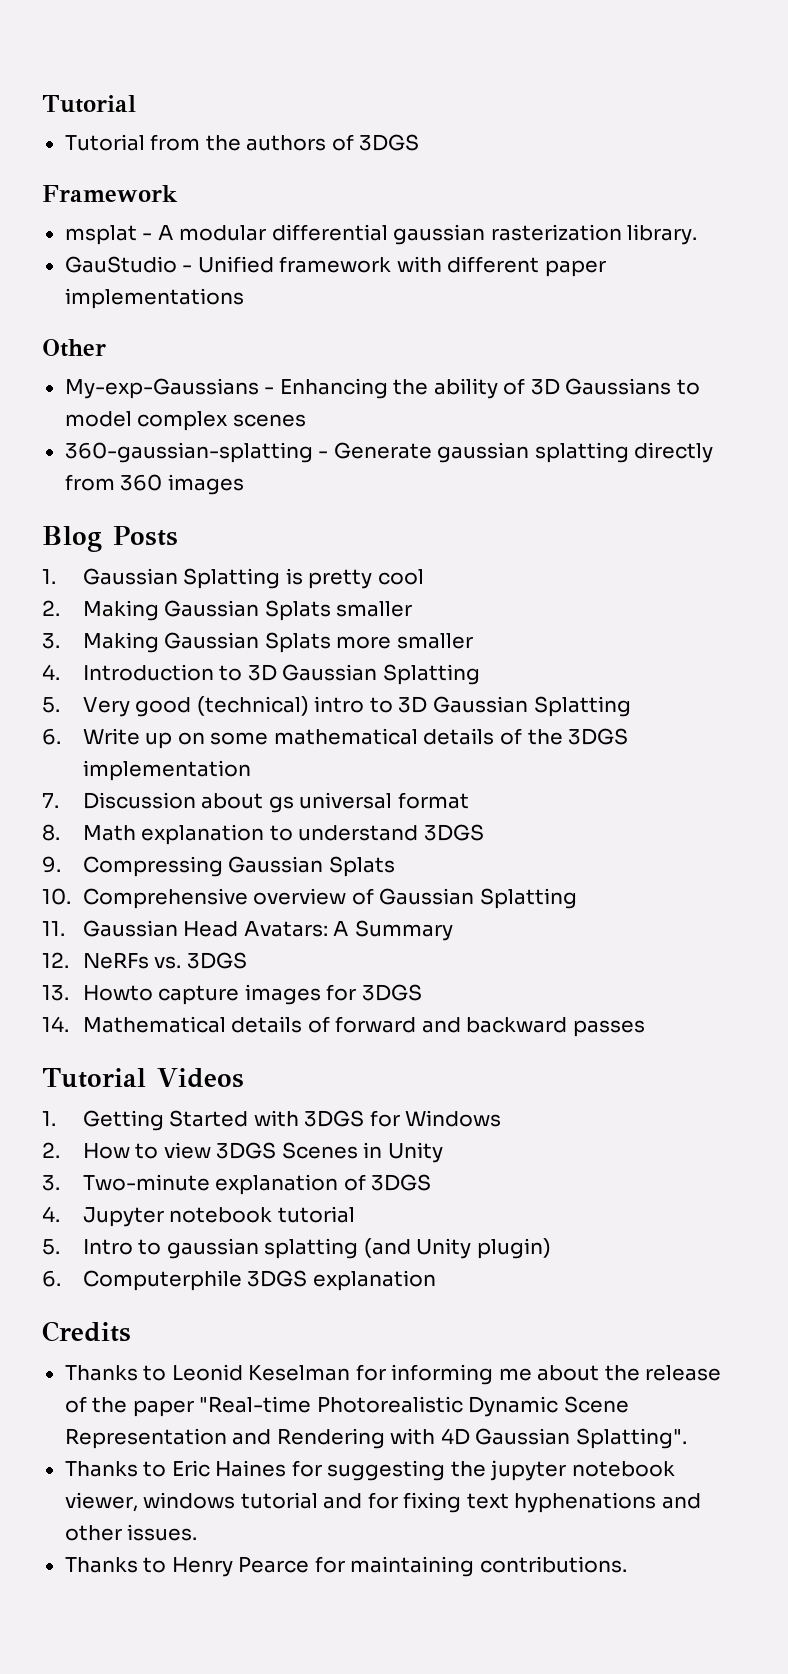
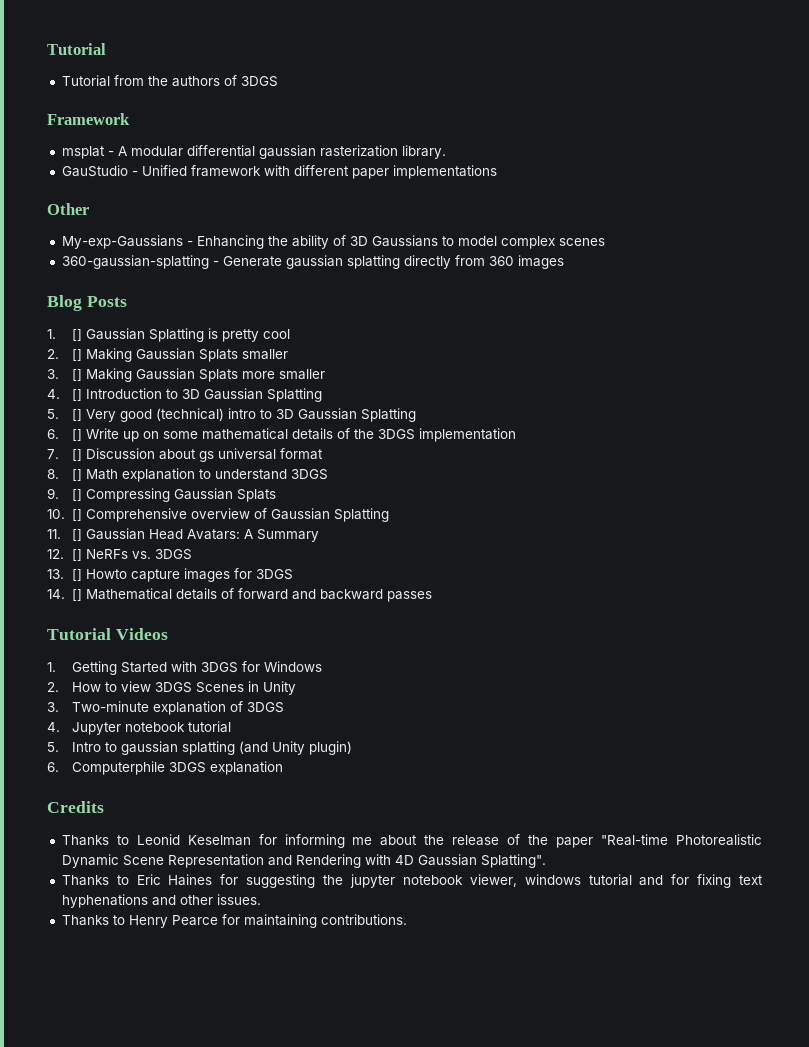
(56, 576) none -> [71,329,82,341] []
(60, 608) none -> [71,349,82,361] []
(60, 641) none -> [71,369,82,381] []
(60, 672) none -> [71,389,82,401] []
(60, 705) none -> [71,409,82,421] []
(61, 736) none -> [71,429,82,441] []
(59, 800) none -> [71,449,82,461] []
(60, 832) none -> [71,469,82,481] []
(61, 864) none -> [71,489,82,501] []
(71, 896) none -> [71,509,82,521] []
(65, 928) none -> [71,529,82,541] []
(69, 960) none -> [71,549,82,561] []
(69, 993) none -> [71,569,82,581] []
(69, 1024) none -> [71,589,82,601] []

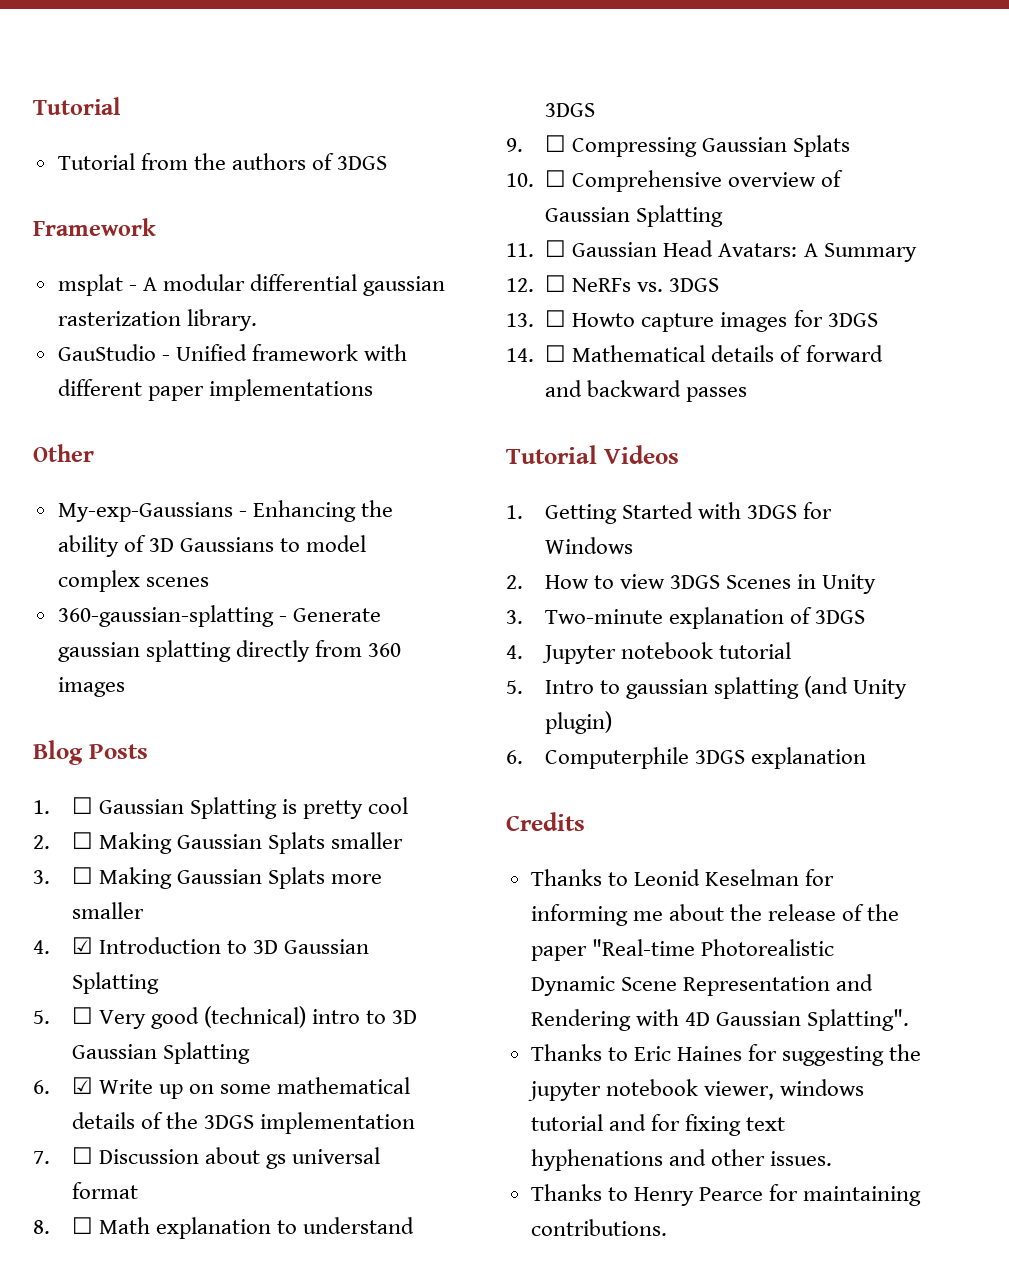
[71,329,82,341] [] -> [71,797,93,814] ☐
[71,349,82,361] [] -> [71,832,93,849] ☐
[71,369,82,381] [] -> [71,867,93,884] ☐
[71,389,82,401] [] -> [71,937,93,954] ☑
[71,409,82,421] [] -> [71,1007,93,1024] ☐
[71,429,82,441] [] -> [71,1077,93,1094] ☑
[71,449,82,461] [] -> [71,1147,93,1164] ☐
[71,469,82,481] [] -> [71,1217,93,1234] ☐
[71,489,82,501] [] -> [544,135,566,152] ☐
[71,509,82,521] [] -> [545,170,567,187] ☐
[71,529,82,541] [] -> [545,240,567,257] ☐
[71,549,82,561] [] -> [545,275,567,292] ☐
[71,569,82,581] [] -> [545,310,567,327] ☐
[71,589,82,601] [] -> [545,345,567,362] ☐

